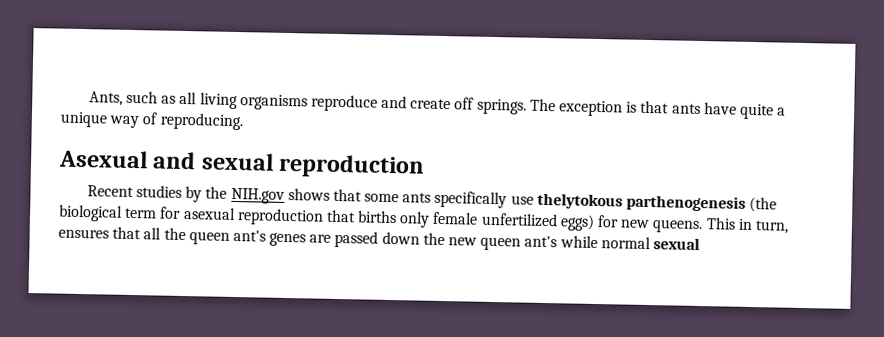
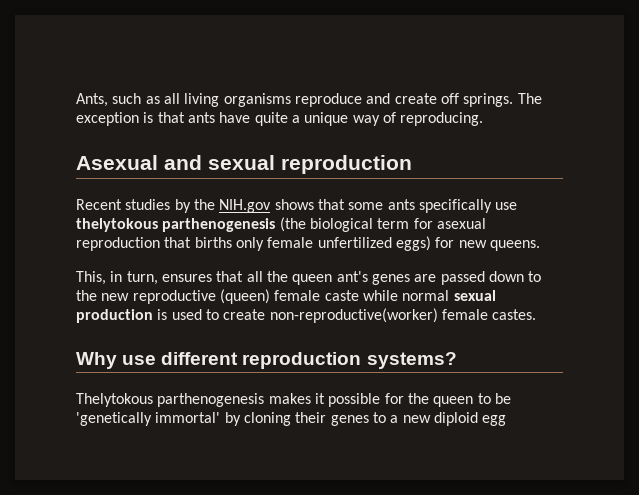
[705,217,736,230] This -> [76,271,106,285] // This,
(420, 238) none -> [528,271,542,282] to
[480,235,700,251] queen ant's while normal sexual -> [132,289,496,304] [76,308,537,323] [76,352,457,369] [76,393,511,407] [76,412,507,426] reproductive (queen) female caste while normal sexual production is used to create non-reproductive(worker) female castes. // Why use different reproduction systems? // Thelytokous parthenogenesis makes it possible for the queen to be 'genetically immortal' by cloning their genes to a new diploid egg

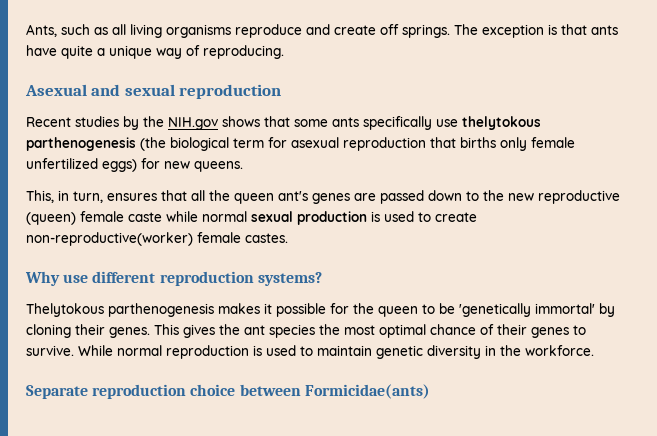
[330,412,507,426] genes to a new diploid egg -> [109,324,586,338] [26,345,594,359] [26,384,430,399] genes. This gives the ant species the most optimal chance of their genes to survive. While normal reproduction is used to maintain genetic diversity in the workforce. // Separate reproduction choice between Formicidae(ants)

